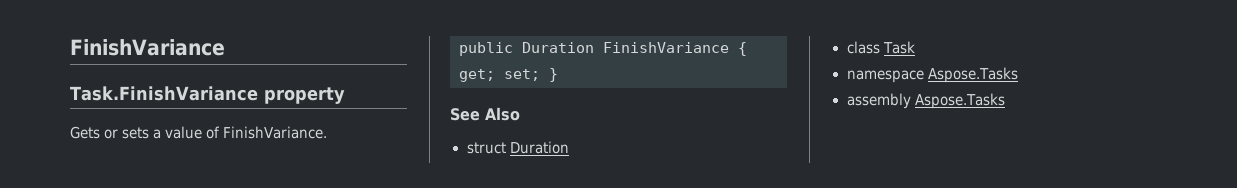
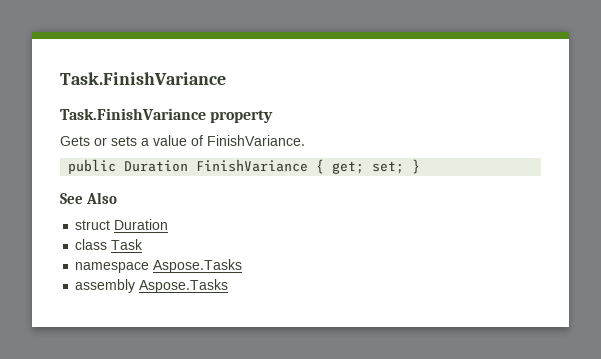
[70,39,225,56] FinishVariance -> [60,72,226,85] Task.FinishVariance

